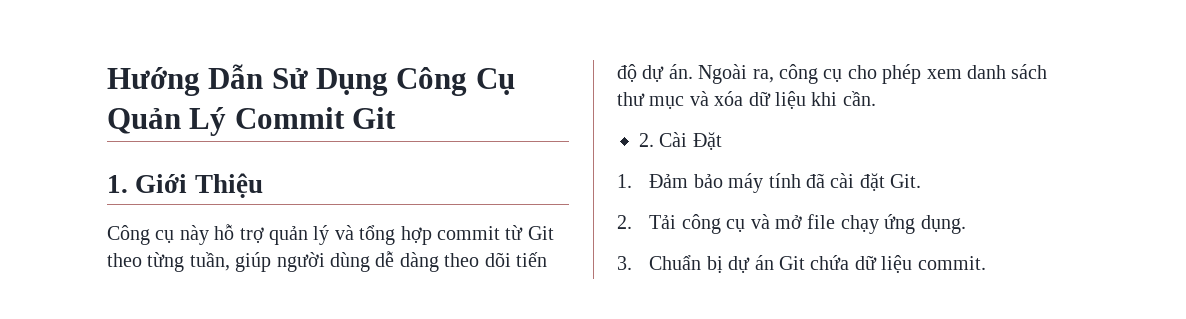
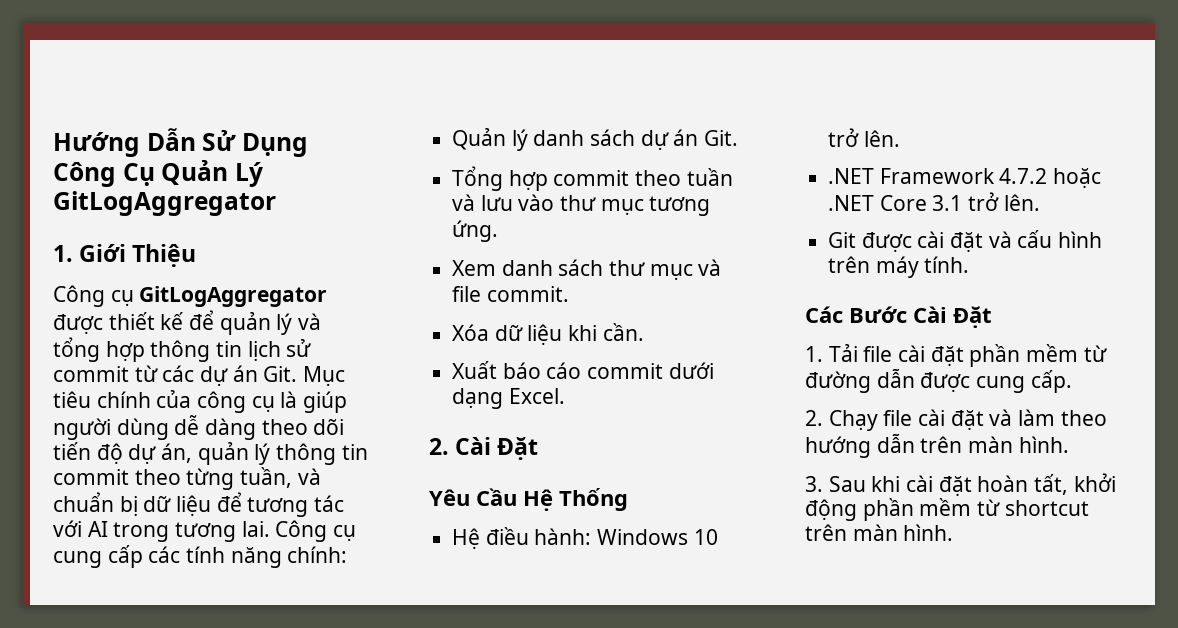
[234,107,397,129] Commit Git -> [53,191,276,216] GitLogAggregator
[179,224,264,245] này hỗ trợ -> [139,286,328,307] [53,310,215,334] GitLogAggregator được thiết kế để
[437,225,554,240] [107,252,230,272] commit từ Git theo từng tuần, -> [150,339,312,362] [53,365,346,386] [53,390,298,413] thông tin lịch sử commit từ các dự án Git. Mục tiêu chính của công cụ là
[668,64,962,84] án. Ngoài ra, công cụ cho phép xem -> [161,442,368,465] [53,467,321,490] [53,492,345,517] [53,520,357,542] [53,545,348,568] [452,128,739,151] [452,166,733,191] [452,194,711,216] [452,220,499,242] [452,260,497,276] án, quản lý thông tin commit theo từng tuần, và chuẩn bị dữ liệu để tương tác với AI trong tương lai. Công cụ cung cấp các tính năng chính: // Quản lý danh sách dự án Git. // Tổng hợp commit theo tuần và lưu vào thư mục tương ứng. // Xem
[714,91,744,106] xóa -> [452,286,569,302] [452,324,490,341] file commit. // Xóa
[639,132,722,150] [617,173,922,193] [617,214,966,234] [617,255,986,273] 2. Cài Đặt // 1. Đảm bảo máy tính đã cài đặt Git. // 2. Tải công cụ và mở file chạy ứng dụng. // 3. Chuẩn bị dự án Git chứa dữ liệu commit. -> [452,361,714,379] [452,388,565,409] [429,437,539,460] [429,488,628,511] [452,527,718,549] [828,128,900,147] [828,168,1102,188] [828,192,1040,211] [828,230,1103,252] [828,256,970,278] [805,306,992,328] [805,344,1107,367] [805,369,1072,393] [805,409,1107,431] [805,434,1069,458] [805,473,1116,496] [805,498,1089,521] [805,524,954,541] Xuất báo cáo commit dưới dạng Excel. // 2. Cài Đặt // Yêu Cầu Hệ Thống // Hệ điều hành: Windows 10 trở lên. // .NET Framework 4.7.2 hoặc .NET Core 3.1 trở lên. // Git được cài đặt và cấu hình trên máy tính. // Các Bước Cài Đặt // 1. Tải file cài đặt phần mềm từ đường dẫn được cung cấp. // 2. Chạy file cài đặt và làm theo hướng dẫn trên màn hình. // 3. Sau khi cài đặt hoàn tất, khởi động phần mềm từ shortcut trên màn hình.

